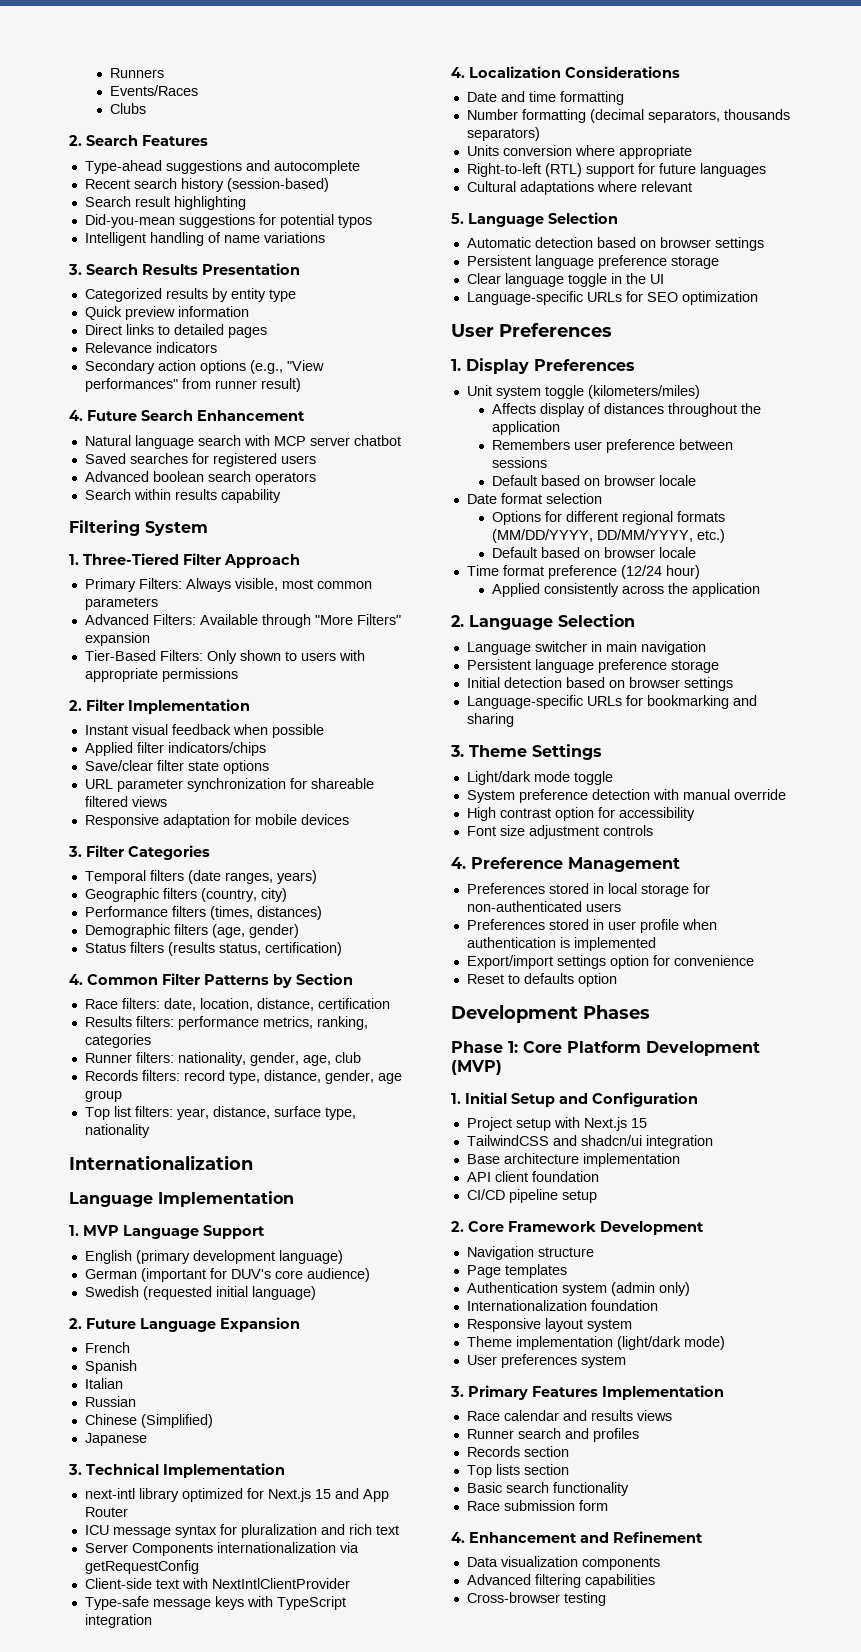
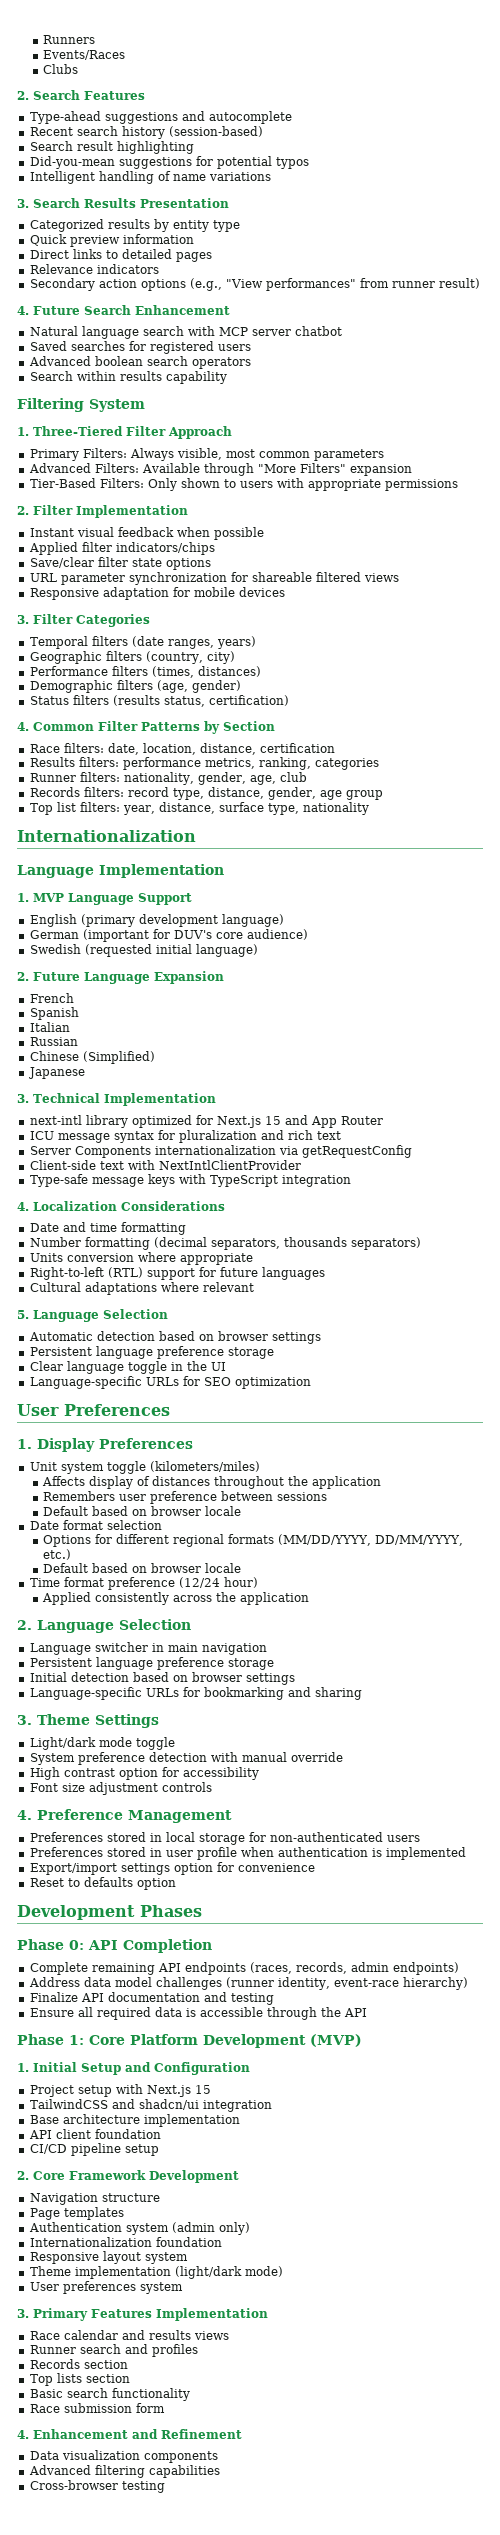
(650, 1012) none -> [17,1939,212,1953] [29,1962,459,1975] [28,1977,468,1990] [29,1992,274,2005] [29,2007,367,2020] // Phase 0: API Completion // Complete remaining API endpoints (races, records, admin endpoints) // Address data model challenges (runner identity, event-race hierarchy) // Finalize API documentation and testing // Ensure all required data is accessible through the API

